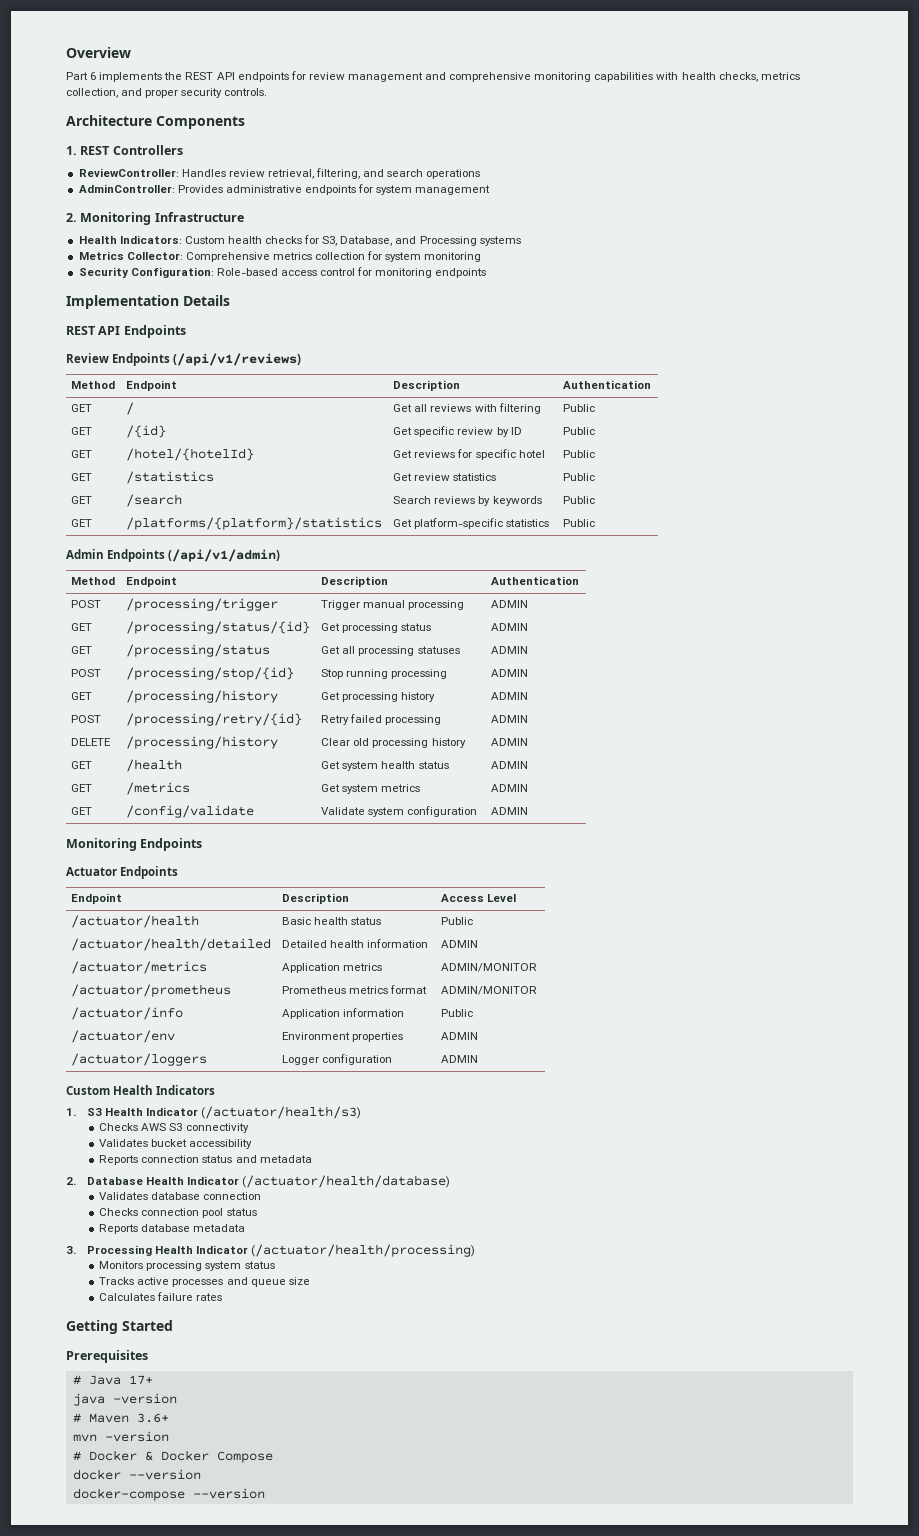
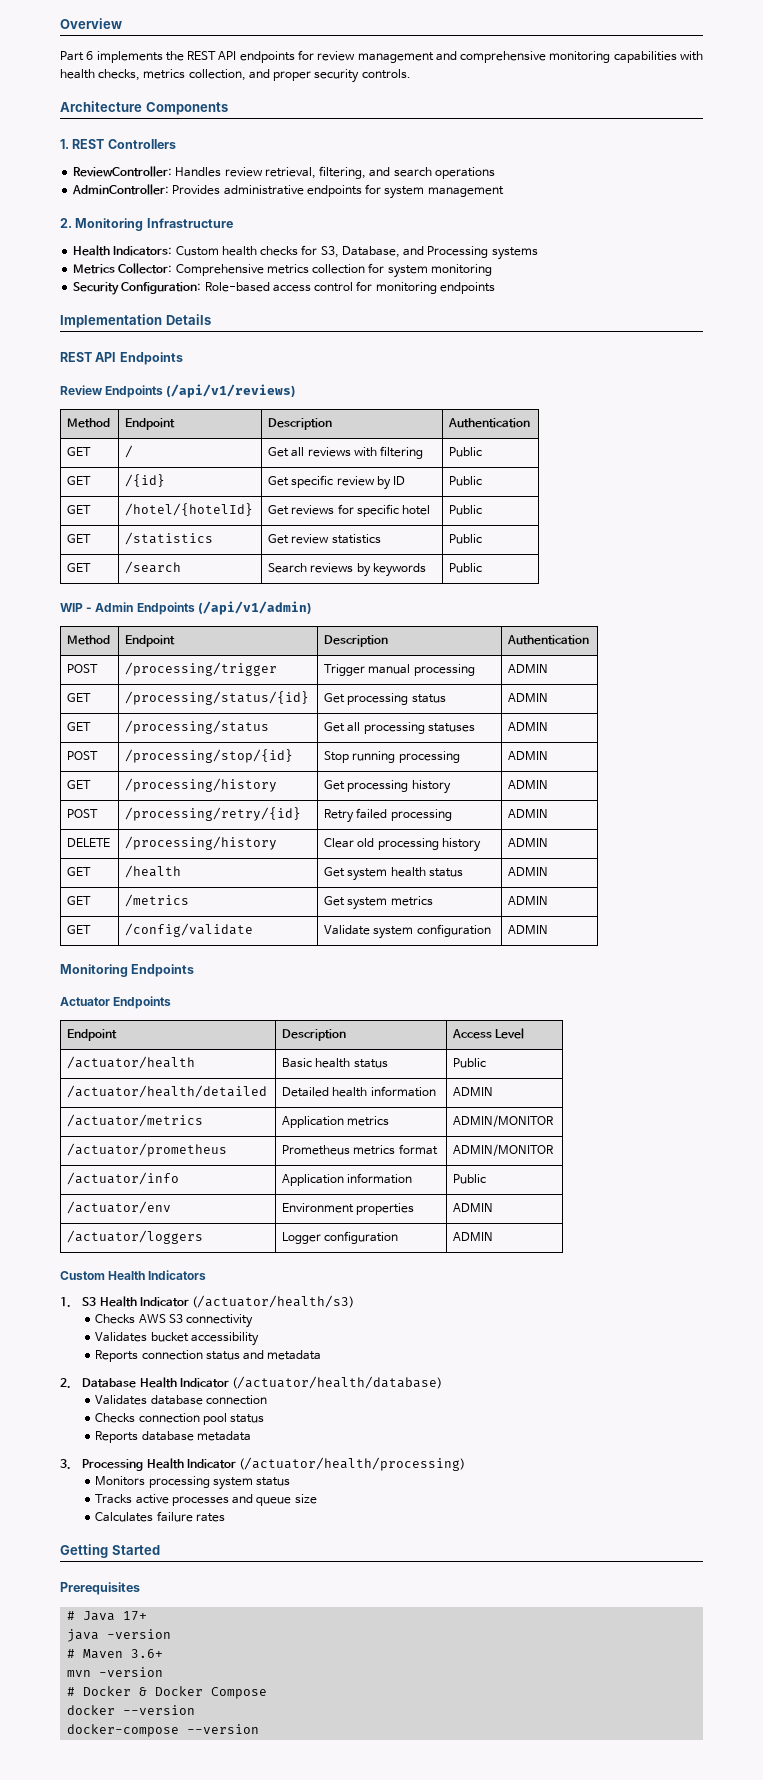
[71,519,93,527] [126,517,383,530] [393,518,550,529] [563,519,596,527] // GET | /platforms/{platform}/statistics | Get platform-specific statistics | Public // -> [60,603,93,612] // WIP -

